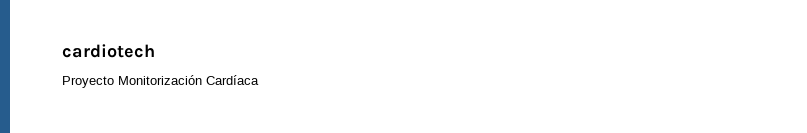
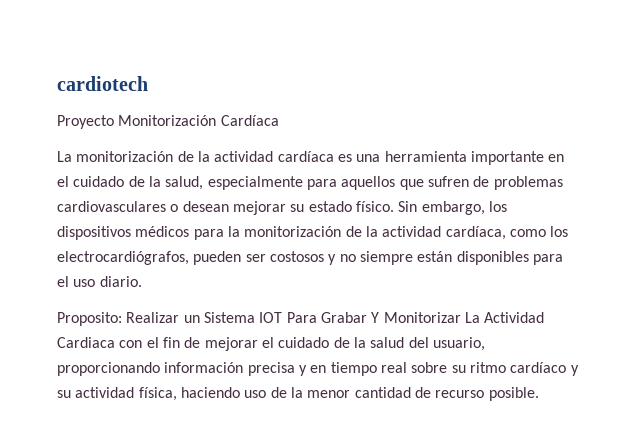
(259, 80) none -> [57,151,565,165] [57,176,563,190] [57,201,507,215] [57,226,569,240] [57,251,563,265] [57,276,142,287] [57,312,545,326] [57,337,485,351] [57,362,579,376] [57,387,539,401] // La monitorización de la actividad cardíaca es una herramienta importante en el cuidado de la salud, especialmente para aquellos que sufren de problemas cardiovasculares o desean mejorar su estado físico. Sin embargo, los dispositivos médicos para la monitorización de la actividad cardíaca, como los electrocardiógrafos, pueden ser costosos y no siempre están disponibles para el uso diario. // Proposito: Realizar un Sistema IOT Para Grabar Y Monitorizar La Actividad Cardiaca con el fin de mejorar el cuidado de la salud del usuario, proporcionando información precisa y en tiempo real sobre su ritmo cardíaco y su actividad física, haciendo uso de la menor cantidad de recurso posible.

